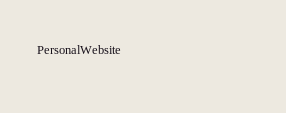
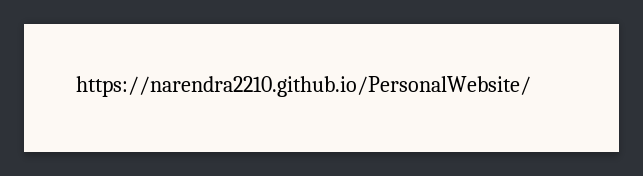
[37,45,121,54] PersonalWebsite -> [76,76,531,97] https://narendra2210.github.io/PersonalWebsite/

